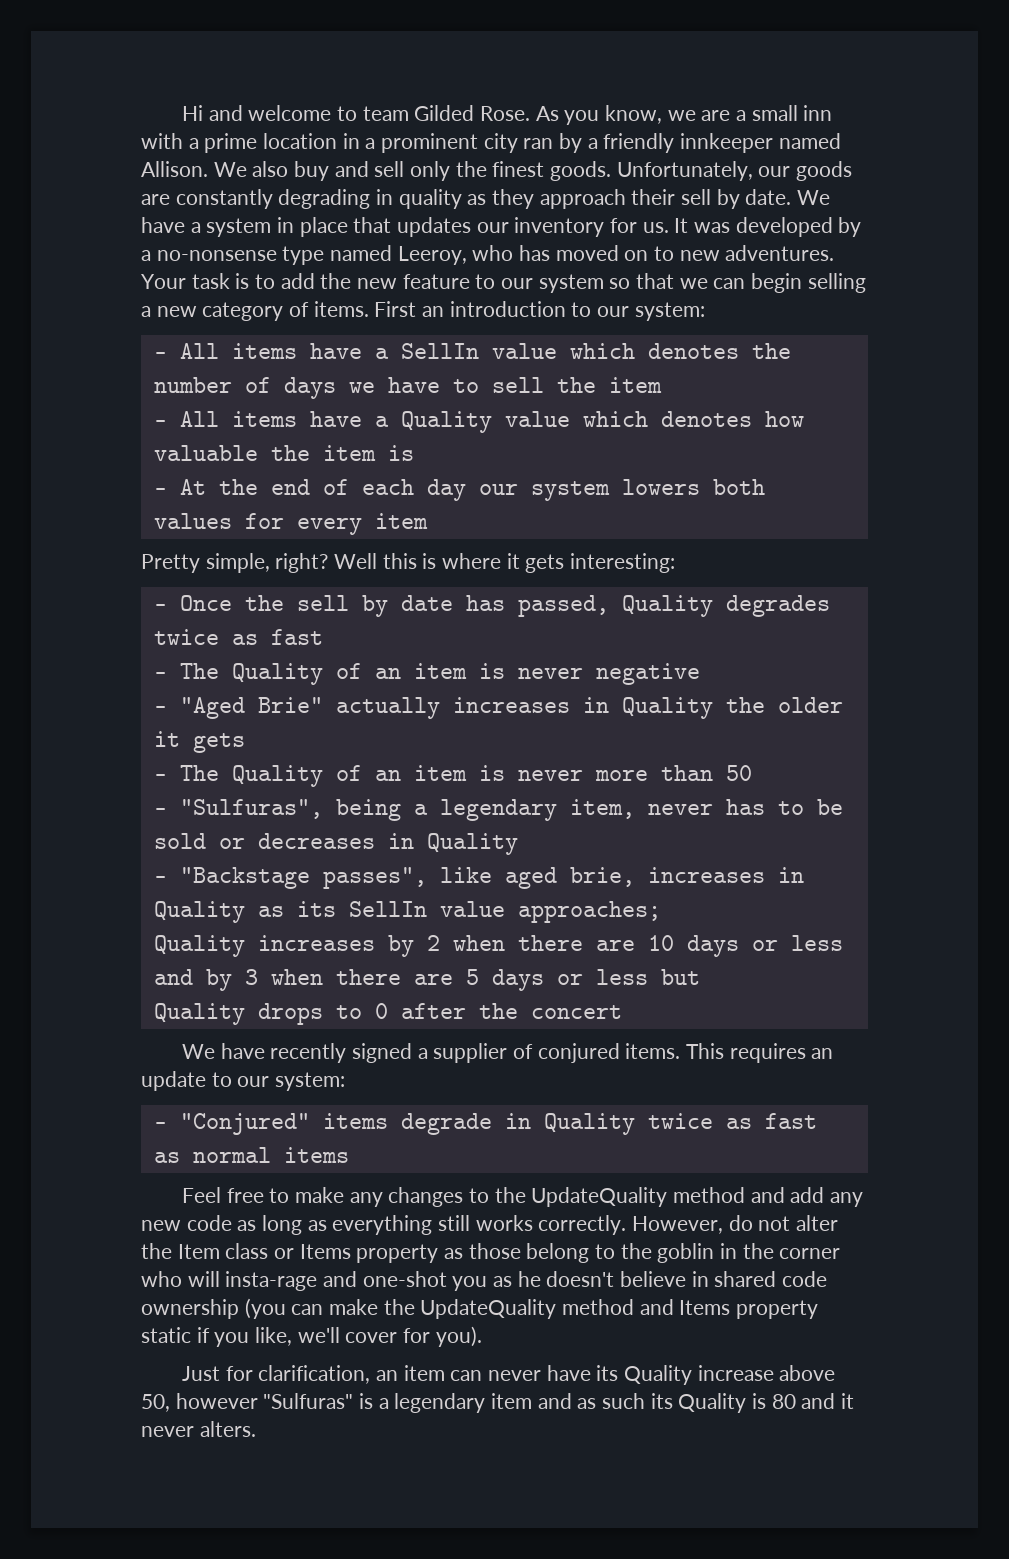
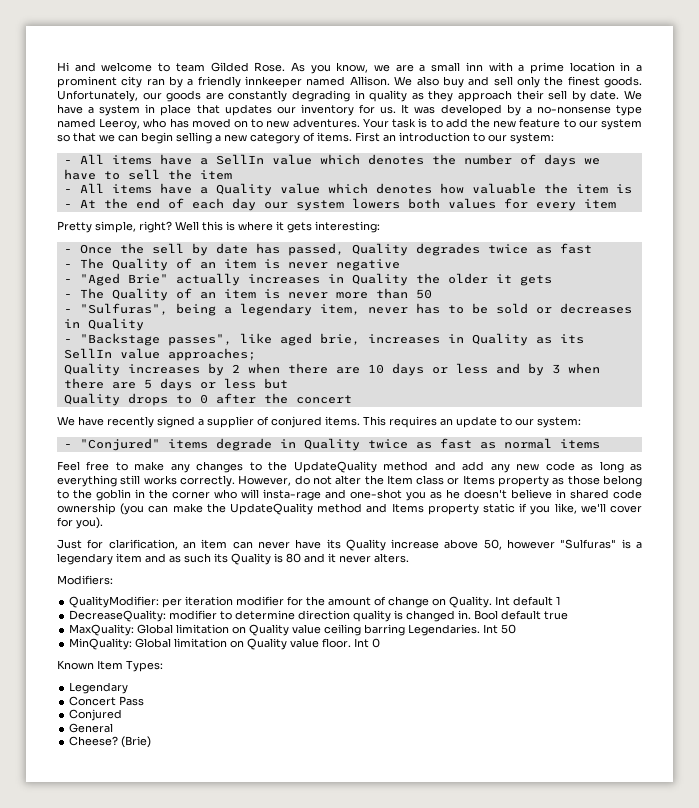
(256, 1429) none -> [57,575,113,585] [69,596,562,608] [69,610,569,622] [69,624,517,636] [69,638,381,650] [57,660,163,672] [69,682,129,694] [69,696,145,706] [69,709,123,721] [69,723,114,733] [69,736,152,748] // Modifiers: // QualityModifier: per iteration modifier for the amount of change on Quality. Int default 1 // DecreaseQuality: modifier to determine direction quality is changed in. Bool default true // MaxQuality: Global limitation on Quality value ceiling barring Legendaries. Int 50 // MinQuality: Global limitation on Quality value floor. Int 0 // Known Item Types: // Legendary // Concert Pass // Conjured // General // Cheese? (Brie)

